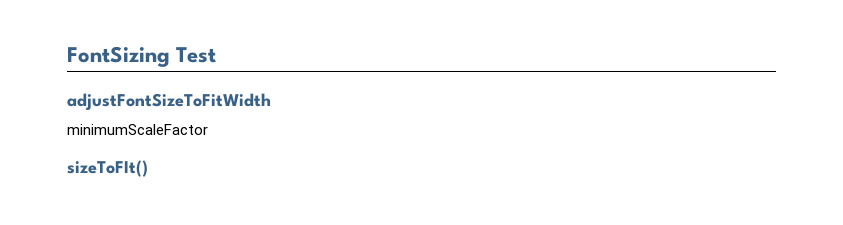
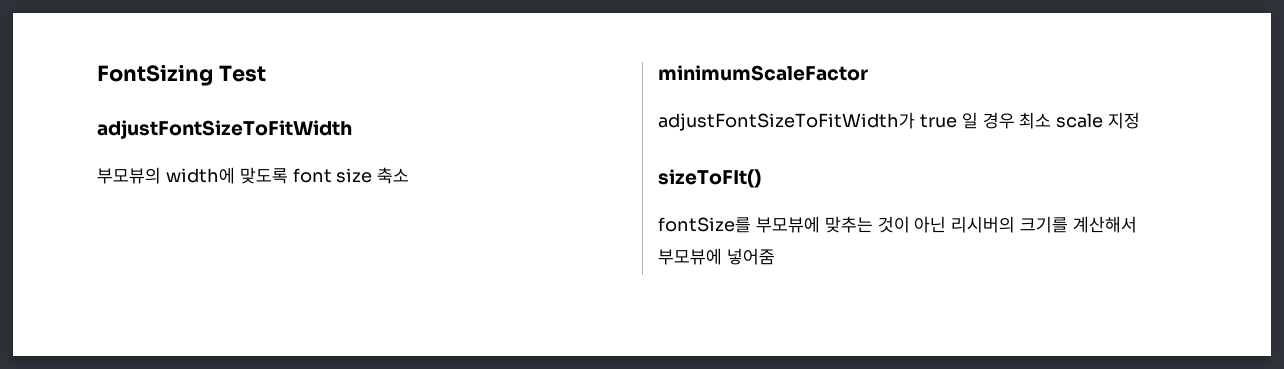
[67,124,208,135] [67,160,148,177] minimumScaleFactor // sizeToFIt() -> [97,167,410,184] [658,65,868,81] [658,112,1141,131] [658,169,761,188] [658,216,1138,233] [658,248,775,265] 부모뷰의 width에 맞도록 font size 축소 // minimumScaleFactor // adjustFontSizeToFitWidth가 true 일 경우 최소 scale 지정 // sizeToFIt() // fontSize를 부모뷰에 맞추는 것이 아닌 리시버의 크기를 계산해서 부모뷰에 넣어줌

